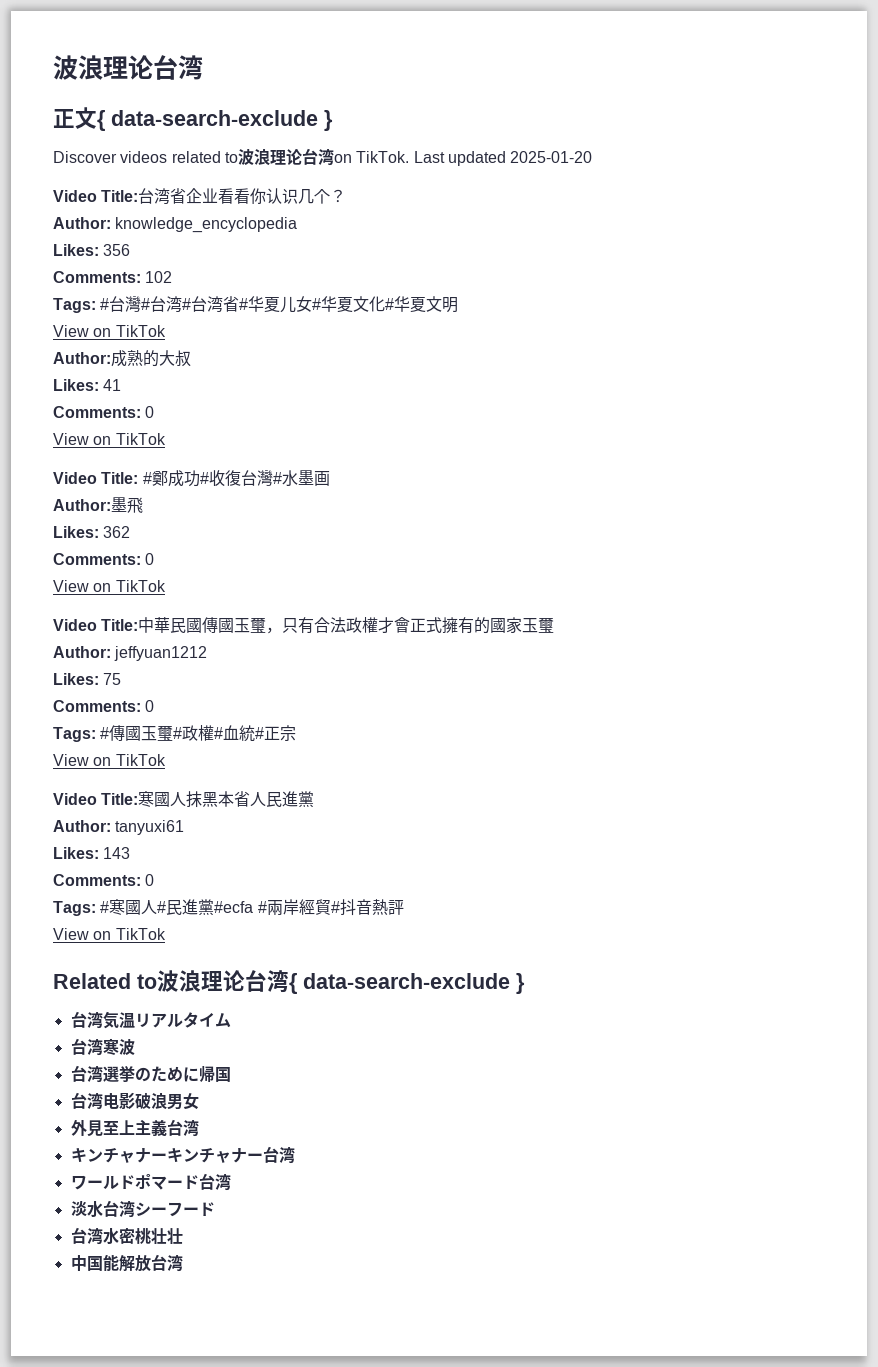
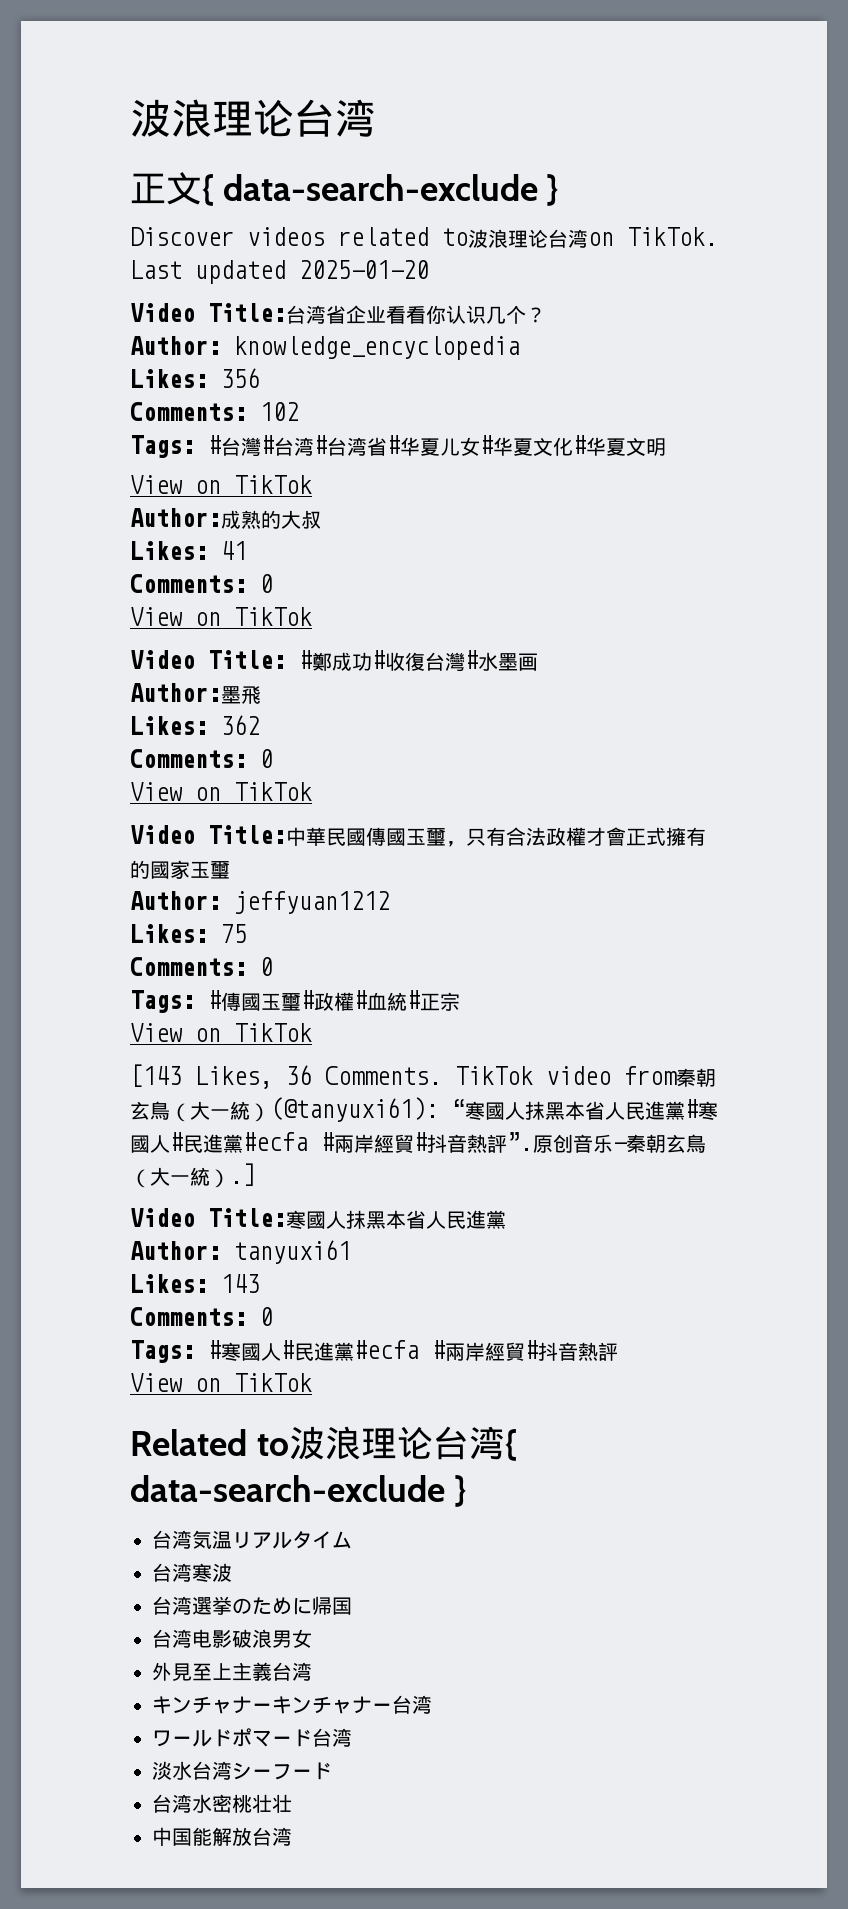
(166, 760) none -> [130,1064,716,1089] [130,1097,718,1122] [130,1132,706,1153] [130,1163,256,1188] // [143 Likes, 36 Comments. TikTok video from秦朝玄鳥（大一統）(@tanyuxi61): “寒國人抹黑本省人民進黨#寒國人#民進黨#ecfa #兩岸經貿#抖音熱評”.原创音乐-秦朝玄鳥（大一統）.]

